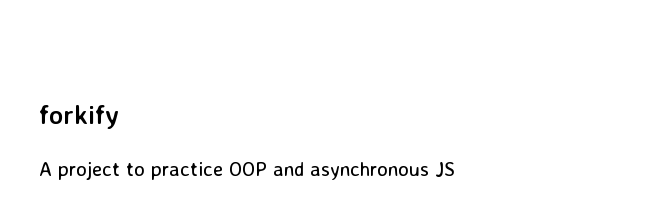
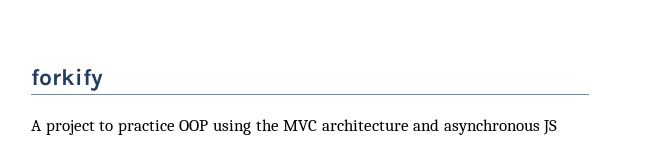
(267, 169) none -> [212,119,409,135] using the MVC architecture

